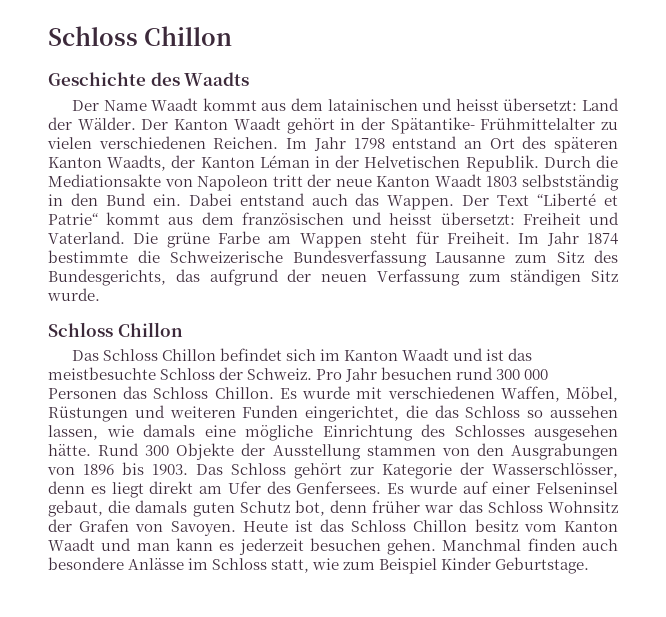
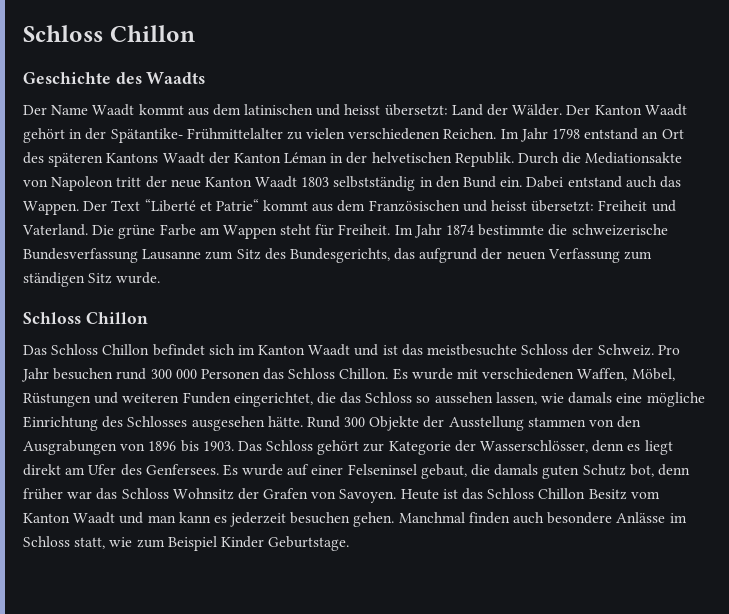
[327,99,418,111] latainischen -> [244,104,314,115] latinischen
[48,155,167,171] Kanton Waadts, -> [106,152,205,164] Kantons Waadt
[364,156,461,168] Helvetischen -> [371,152,452,163] helvetischen
[241,212,344,225] französischen -> [368,200,460,212] Französischen
[169,251,283,263] Schweizerische -> [571,224,668,236] schweizerische
[474,519,518,532] besitz -> [588,489,627,500] Besitz

